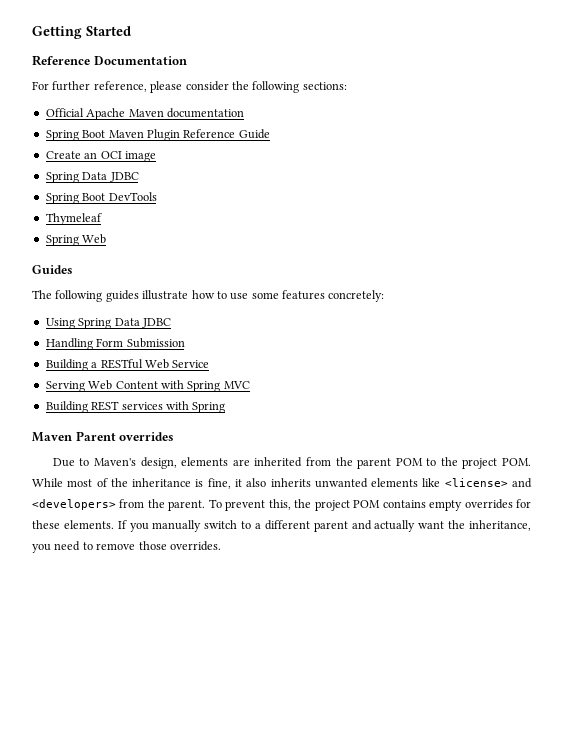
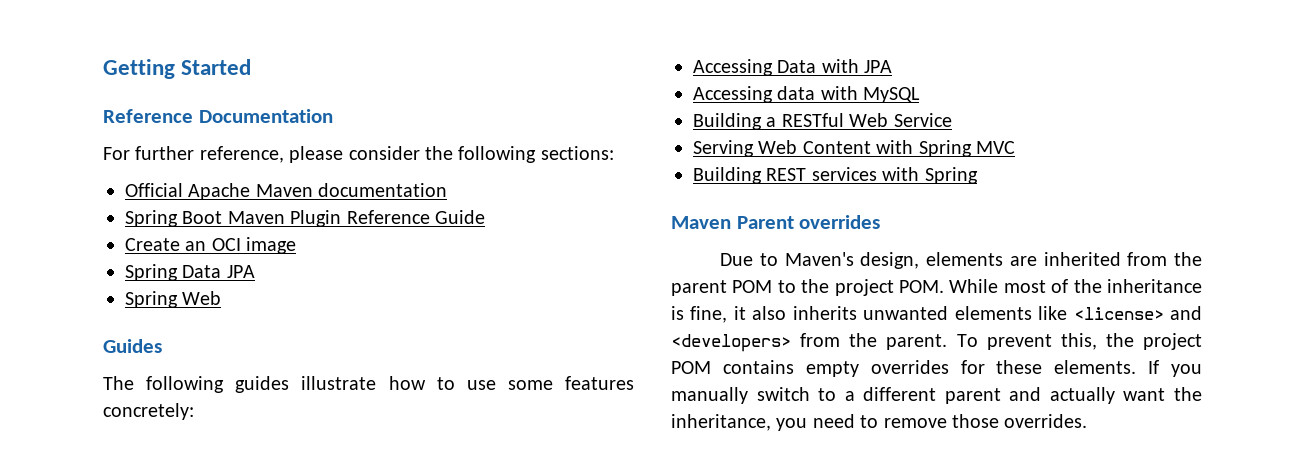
[109,172,139,182] [45,192,157,204] [45,213,102,225] JDBC // Spring Boot DevTools // Thymeleaf -> [226,265,255,278] JPA
[45,318,171,329] [45,338,185,350] Using Spring Data JDBC // Handling Form Submission -> [693,59,893,76] [693,86,921,103] Accessing Data with JPA // Accessing data with MySQL

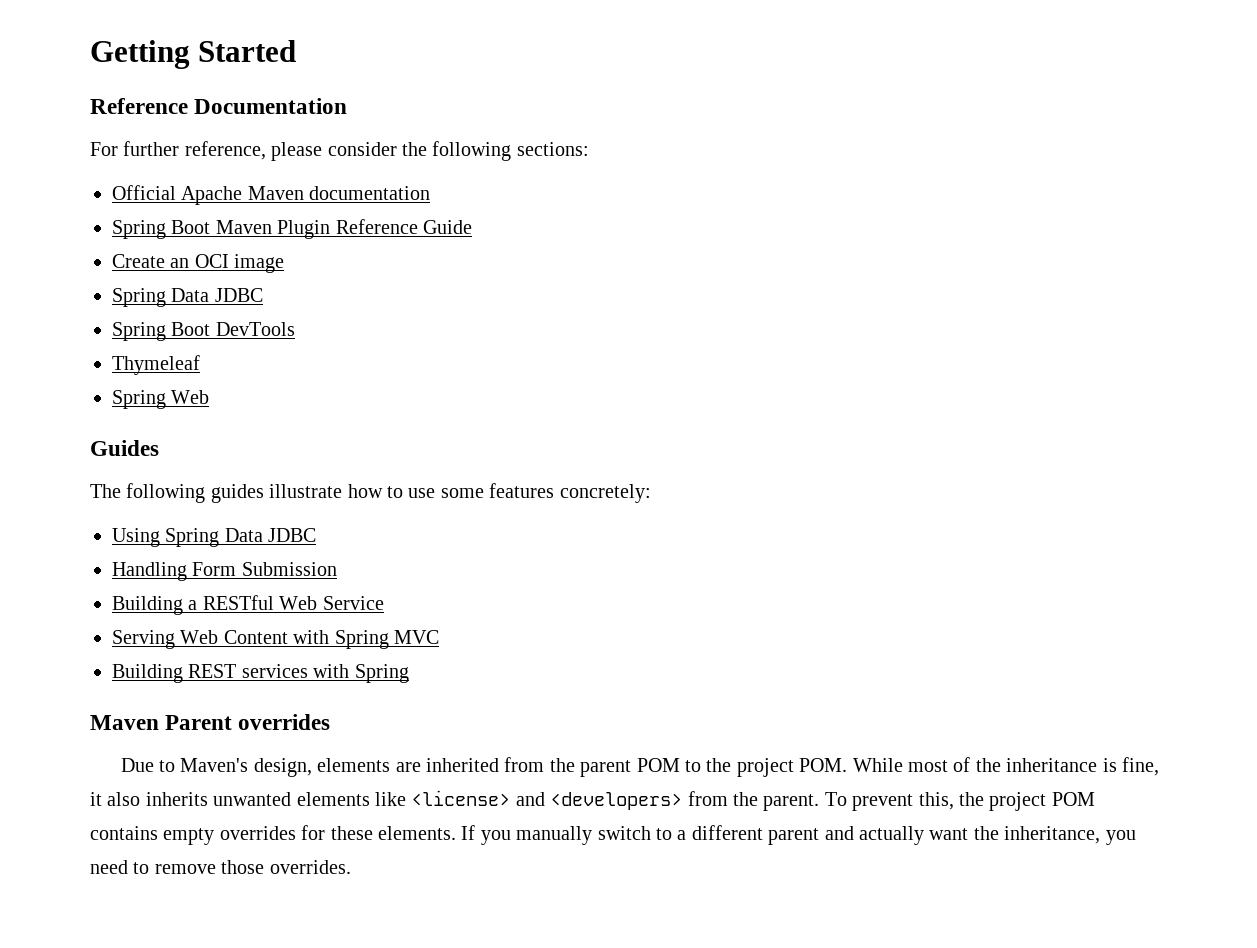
[226,265,255,278] JPA -> [214,288,263,302] [112,322,295,341] [112,355,200,375] JDBC // Spring Boot DevTools // Thymeleaf
[693,59,893,76] [693,86,921,103] Accessing Data with JPA // Accessing data with MySQL -> [112,528,317,547] [112,562,337,581] Using Spring Data JDBC // Handling Form Submission

